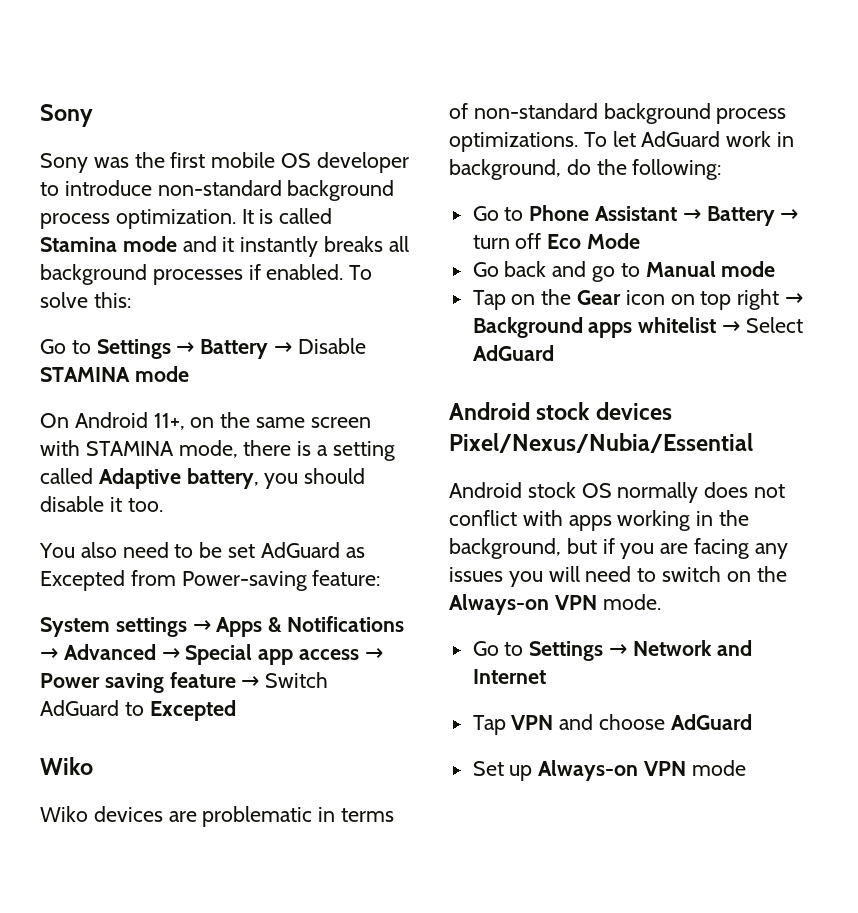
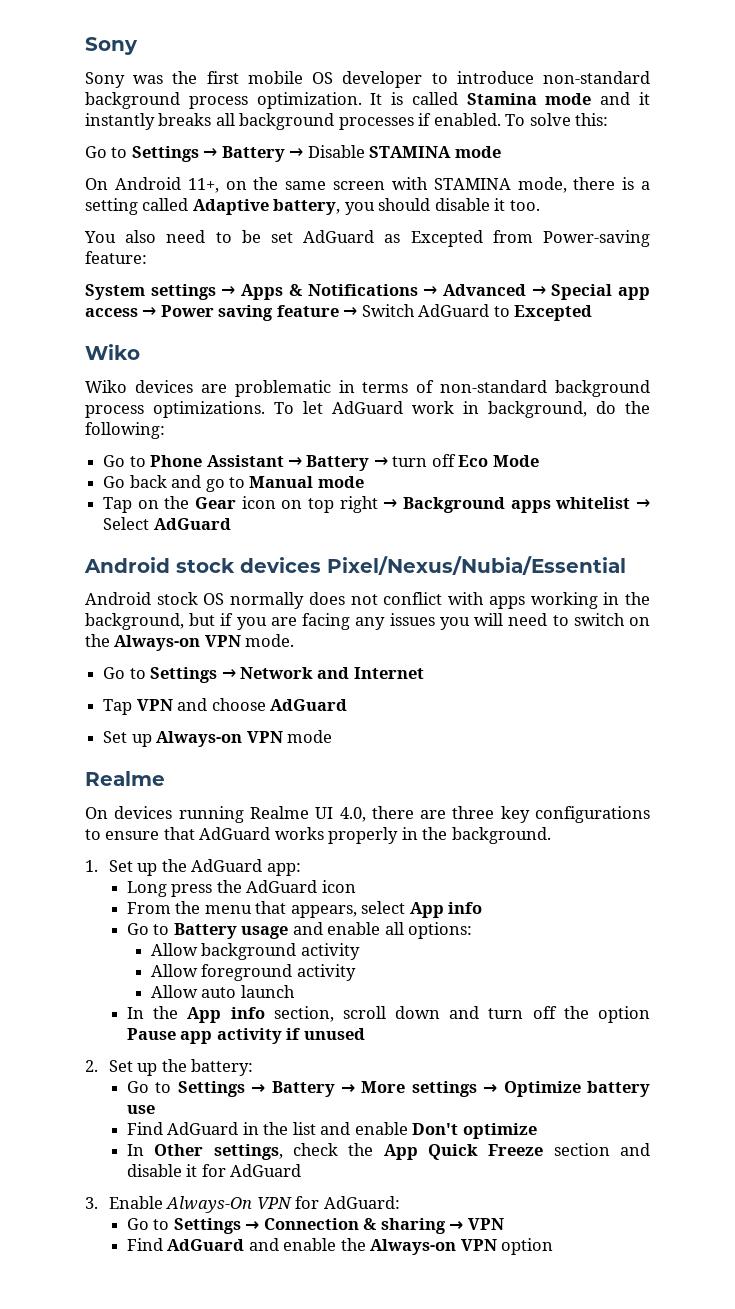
(746, 768) none -> [85,771,165,786] [85,806,651,823] [85,827,551,844] [85,859,301,876] [126,880,356,897] [126,901,483,918] [126,922,473,939] [150,943,360,960] [150,964,356,981] [150,985,295,998] [126,1006,650,1023] [126,1028,365,1044] [85,1059,254,1076] [126,1081,651,1097] [126,1105,155,1114] [126,1122,537,1139] [126,1143,650,1160] [126,1164,302,1177] [85,1196,400,1213] [126,1218,504,1234] [126,1238,554,1255] // Realme // On devices running Realme UI 4.0, there are three key configurations to ensure that AdGuard works properly in the background. // 1. Set up the AdGuard app: // Long press the AdGuard icon // From the menu that appears, select App info // Go to Battery usage and enable all options: // Allow background activity // Allow foreground activity // Allow auto launch // In the App info section, scroll down and turn off the option Pause app activity if unused // 2. Set up the battery: // Go to Settings → Battery → More settings → Optimize battery use // Find AdGuard in the list and enable Don't optimize // In Other settings, check the App Quick Freeze section and disable it for AdGuard // 3. Enable Always-On VPN for AdGuard: // Go to Settings → Connection & sharing → VPN // Find AdGuard and enable the Always-on VPN option

